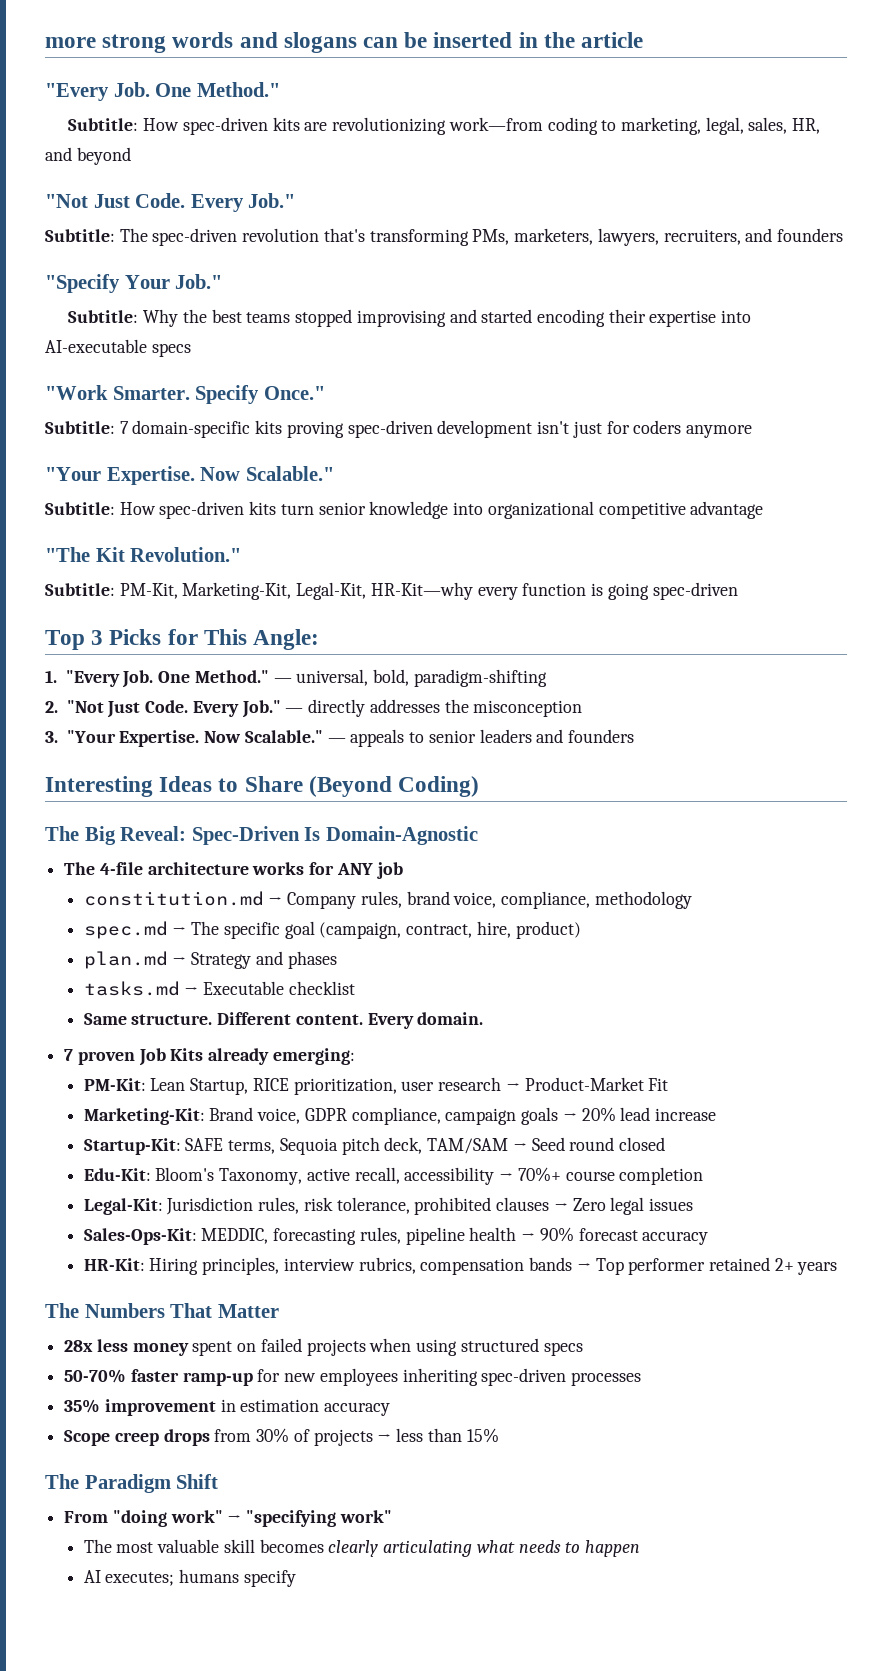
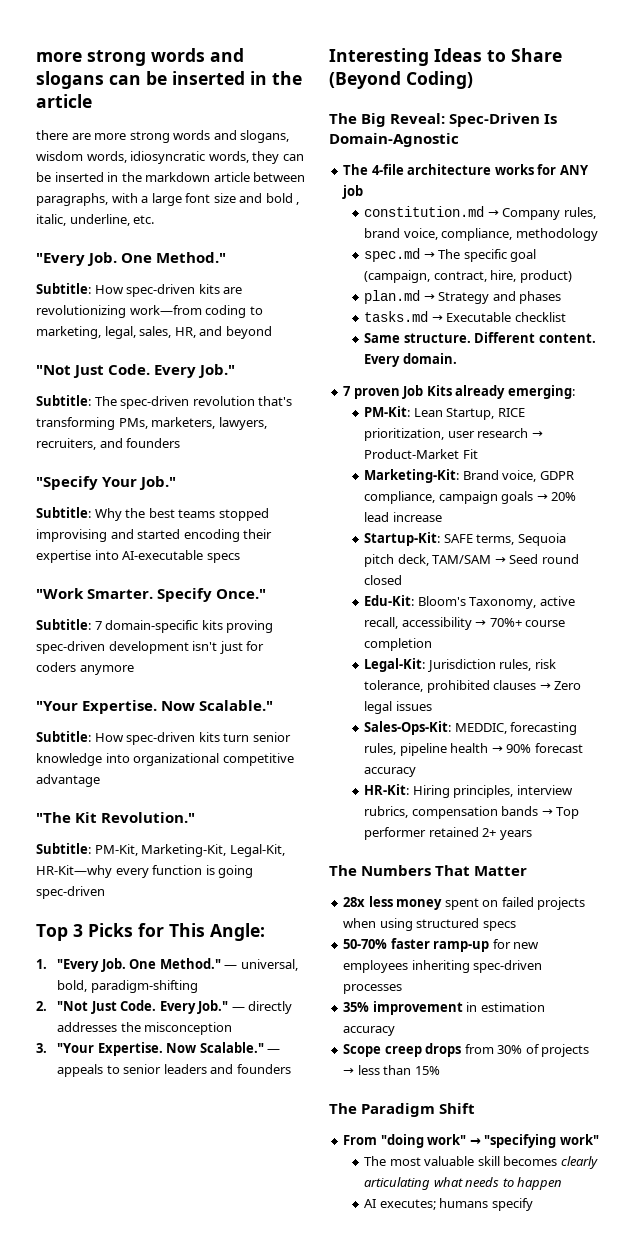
(644, 40) none -> [36,130,290,143] [36,151,304,164] [36,172,306,182] [36,193,300,206] [36,214,155,226] // there are more strong words and slogans, wisdom words, idiosyncratic words, they can be inserted in the markdown article between paragraphs, with a large font size and bold , italic, underline, etc.

